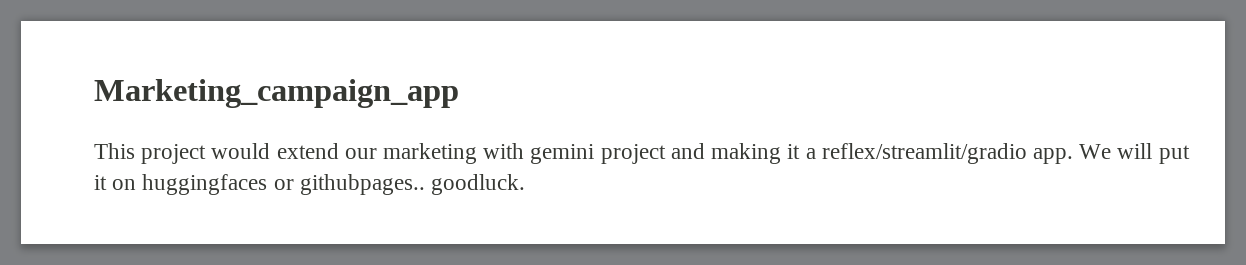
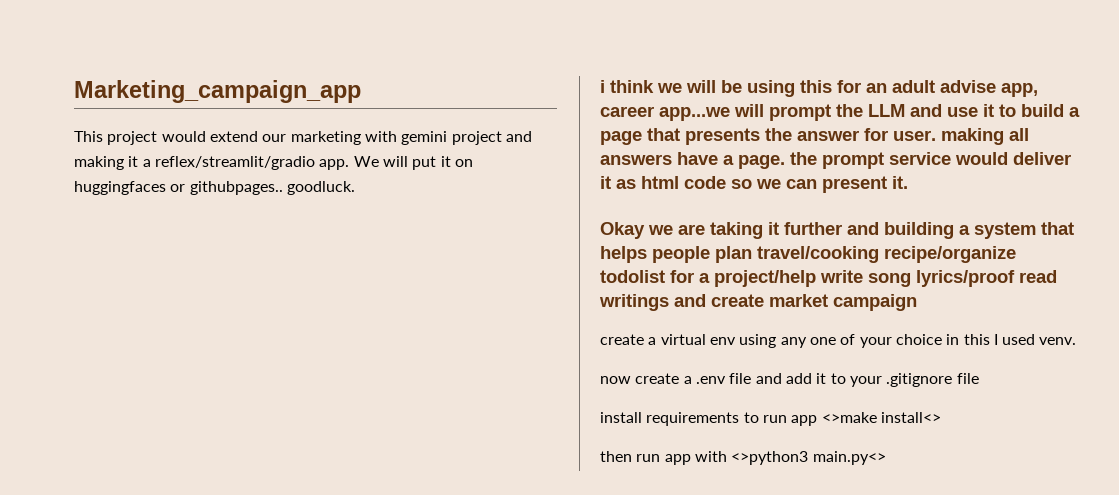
(526, 184) none -> [600,80,1038,97] [600,104,1080,121] [600,128,1029,145] [600,152,1071,169] [600,176,908,193] [600,222,1074,239] [600,246,1016,263] [600,270,1057,287] [599,294,917,311] [600,334,1077,348] [600,373,979,387] [600,412,941,426] [600,451,886,465] // i think we will be using this for an adult advise app, career app...we will prompt the LLM and use it to build a page that presents the answer for user. making all answers have a page. the prompt service would deliver it as html code so we can present it. // Okay we are taking it further and building a system that helps people plan travel/cooking recipe/organize todolist for a project/help write song lyrics/proof read writings and create market campaign // create a virtual env using any one of your choice in this I used venv. // now create a .env file and add it to your .gitignore file // install requirements to run app <>make install<> // then run app with <>python3 main.py<>

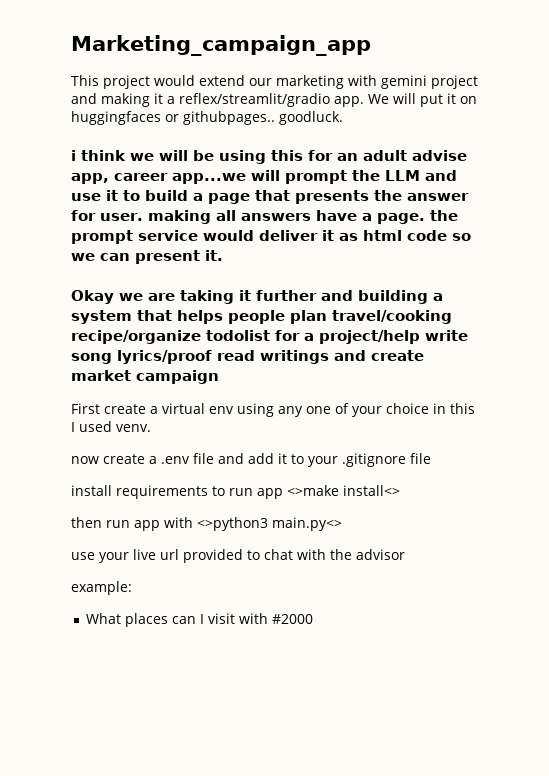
(917, 302) none -> [71,403,100,414] First
(886, 458) none -> [71,549,405,563] [71,581,132,595] [85,613,313,627] // use your live url provided to chat with the advisor // example: // What places can I visit with #2000

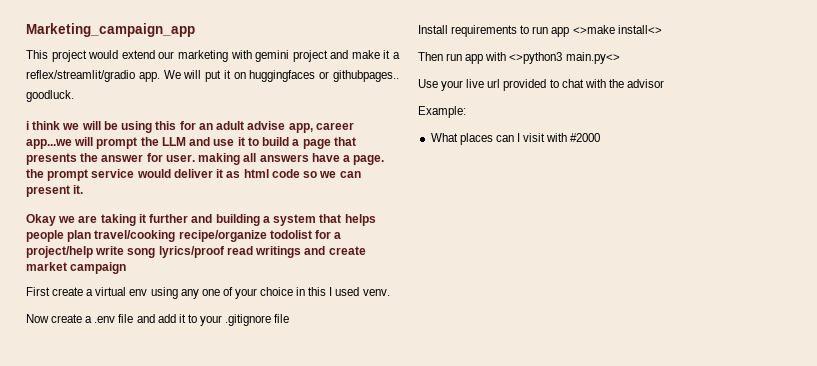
[101,93,150,107] making -> [351,50,380,59] make
[71,456,99,464] now -> [26,314,49,323] Now
[71,485,112,496] install -> [418,25,448,34] Install
[71,517,102,528] then -> [418,52,443,61] Then
[71,552,95,560] use -> [418,79,438,88] Use
[71,581,132,595] example: -> [418,106,466,118] Example:

